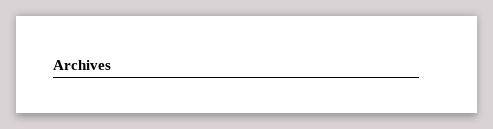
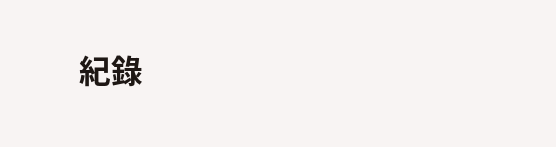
[53,60,111,70] Archives -> [79,55,143,87] 紀錄

